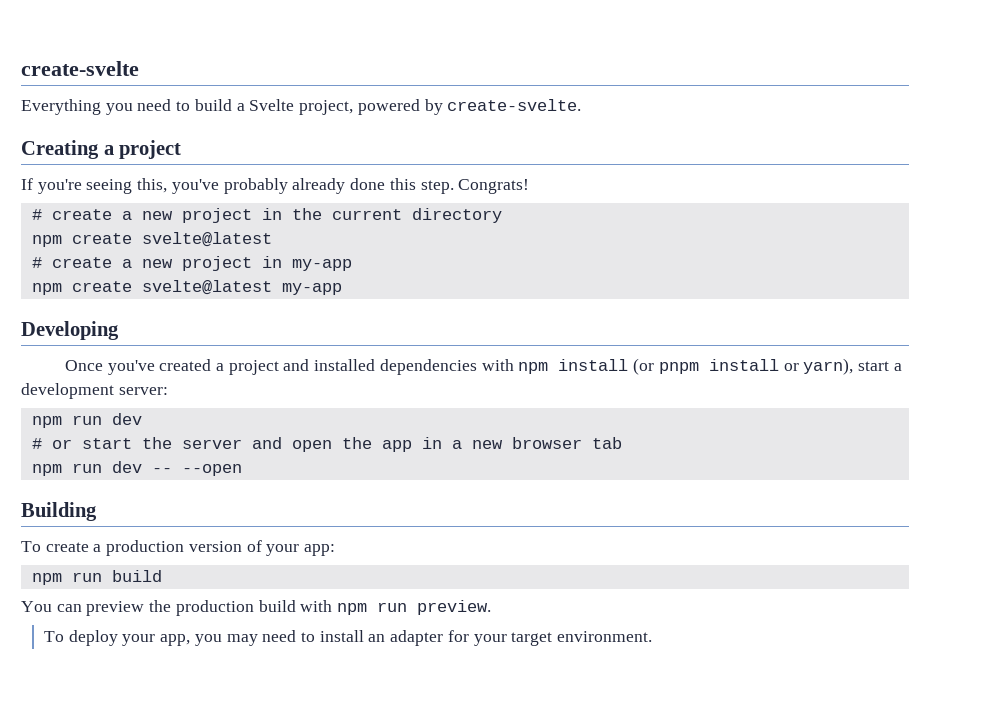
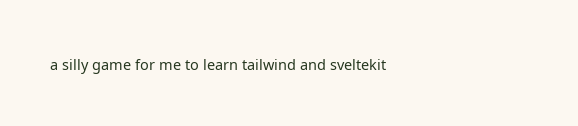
[21,61,139,76] [21,99,582,115] [21,140,182,159] [21,178,530,194] [31,208,502,223] [31,232,272,247] [31,256,352,271] [31,280,342,295] [21,321,119,340] [64,358,902,375] [21,383,168,399] [31,413,142,428] [31,437,622,452] [31,461,242,476] [21,502,97,521] [21,540,336,556] [31,570,162,585] [21,600,492,616] [43,630,653,646] create-svelte // Everything you need to build a Svelte project, powered by create-svelte. // Creating a project // If you're seeing this, you've probably already done this step. Congrats! // # create a new project in the current directory // npm create svelte@latest // # create a new project in my-app // npm create svelte@latest my-app // Developing // Once you've created a project and installed dependencies with npm install (or pnpm install or yarn), start a development server: // npm run dev // # or start the server and open the app in a new browser tab // npm run dev -- --open // Building // To create a production version of your app: // npm run build // You can preview the production build with npm run preview. // To deploy your app, you may need to install an adapter for your target environment. -> [50,59,386,74] a silly game for me to learn tailwind and sveltekit

